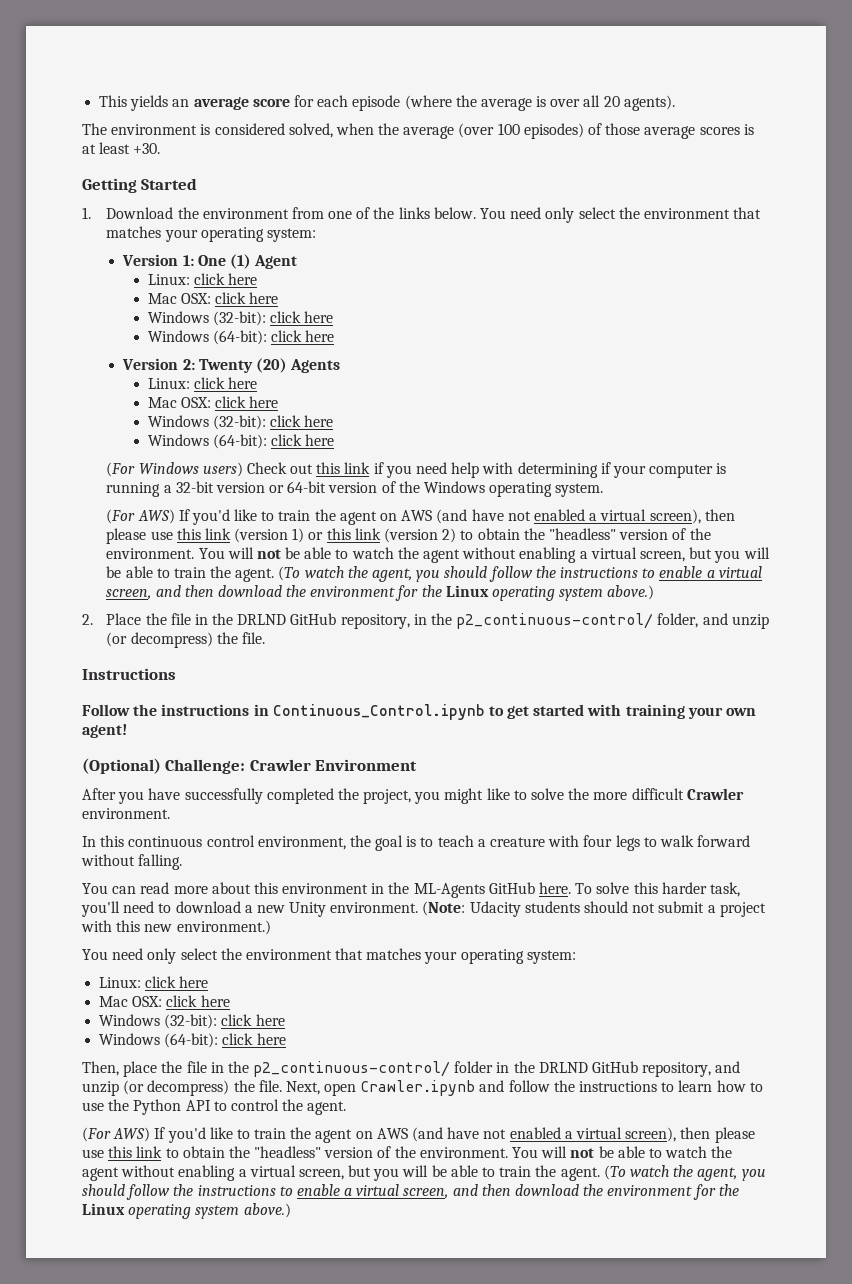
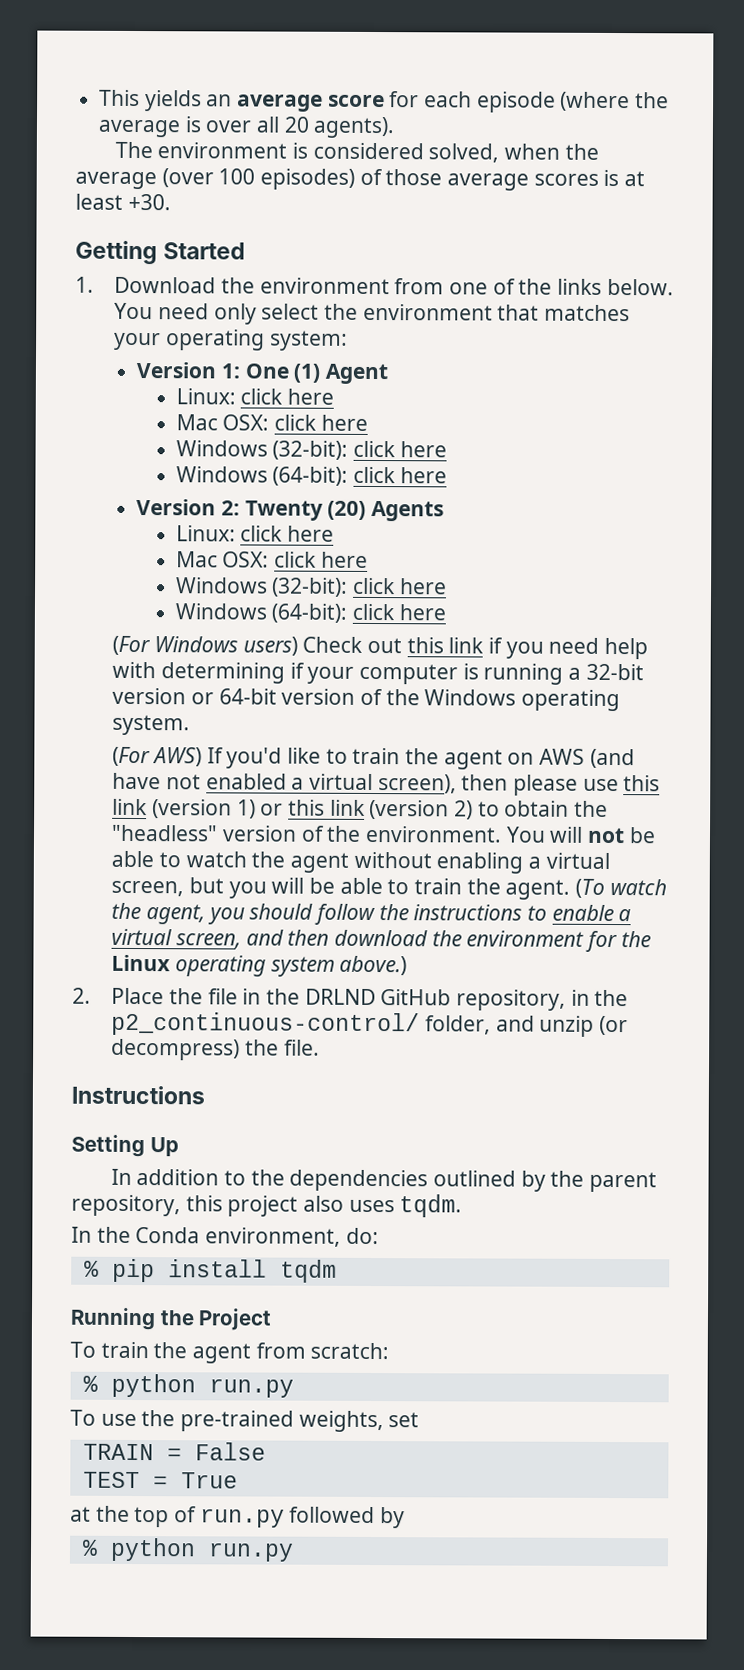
[82,704,757,720] [82,724,127,738] [82,758,418,774] [82,788,744,804] [82,808,170,819] [82,835,751,851] [81,854,183,870] [82,882,740,898] [81,901,766,917] [81,920,271,935] [82,948,576,964] [99,976,209,988] [99,995,230,1007] [99,1014,285,1029] [99,1033,286,1048] [82,1061,741,1077] [82,1080,763,1096] [82,1099,347,1115] [82,1127,755,1143] [82,1146,733,1158] [82,1165,766,1181] [82,1184,739,1200] [82,1203,291,1219] Follow the instructions in Continuous_Control.ipynb to get started with training your own agent! // (Optional) Challenge: Crawler Environment // After you have successfully completed the project, you might like to solve the more difficult Crawler environment. // In this continuous control environment, the goal is to teach a creature with four legs to walk forward without falling. // You can read more about this environment in the ML-Agents GitHub here. To solve this harder task, you'll need to download a new Unity environment. (Note: Udacity students should not submit a project with this new environment.) // You need only select the environment that matches your operating system: // Linux: click here // Mac OSX: click here // Windows (32-bit): click here // Windows (64-bit): click here // Then, place the file in the p2_continuous-control/ folder in the DRLND GitHub repository, and unzip (or decompress) the file. Next, open Crawler.ipynb and follow the instructions to learn how to use the Python API to control the agent. // (For AWS) If you'd like to train the agent on AWS (and have not enabled a virtual screen), then please use this link to obtain the "headless" version of the environment. You will not be able to watch the agent without enabling a virtual screen, but you will be able to train the agent. (To watch the agent, you should follow the instructions to enable a virtual screen, and then download the environment for the Linux operating system above.) -> [71,1134,179,1158] [110,1168,657,1193] [71,1194,463,1218] [71,1226,379,1247] [83,1258,337,1283] [70,1307,273,1331] [70,1341,390,1364] [82,1373,294,1398] [70,1409,420,1433] [82,1442,266,1461] [82,1471,238,1489] [70,1505,406,1529] [81,1537,294,1562] Setting Up // In addition to the dependencies outlined by the parent repository, this project also uses tqdm. // In the Conda environment, do: // % pip install tqdm // Running the Project // To train the agent from scratch: // % python run.py // To use the pre-trained weights, set // TRAIN = False // TEST = True // at the top of run.py followed by // % python run.py

